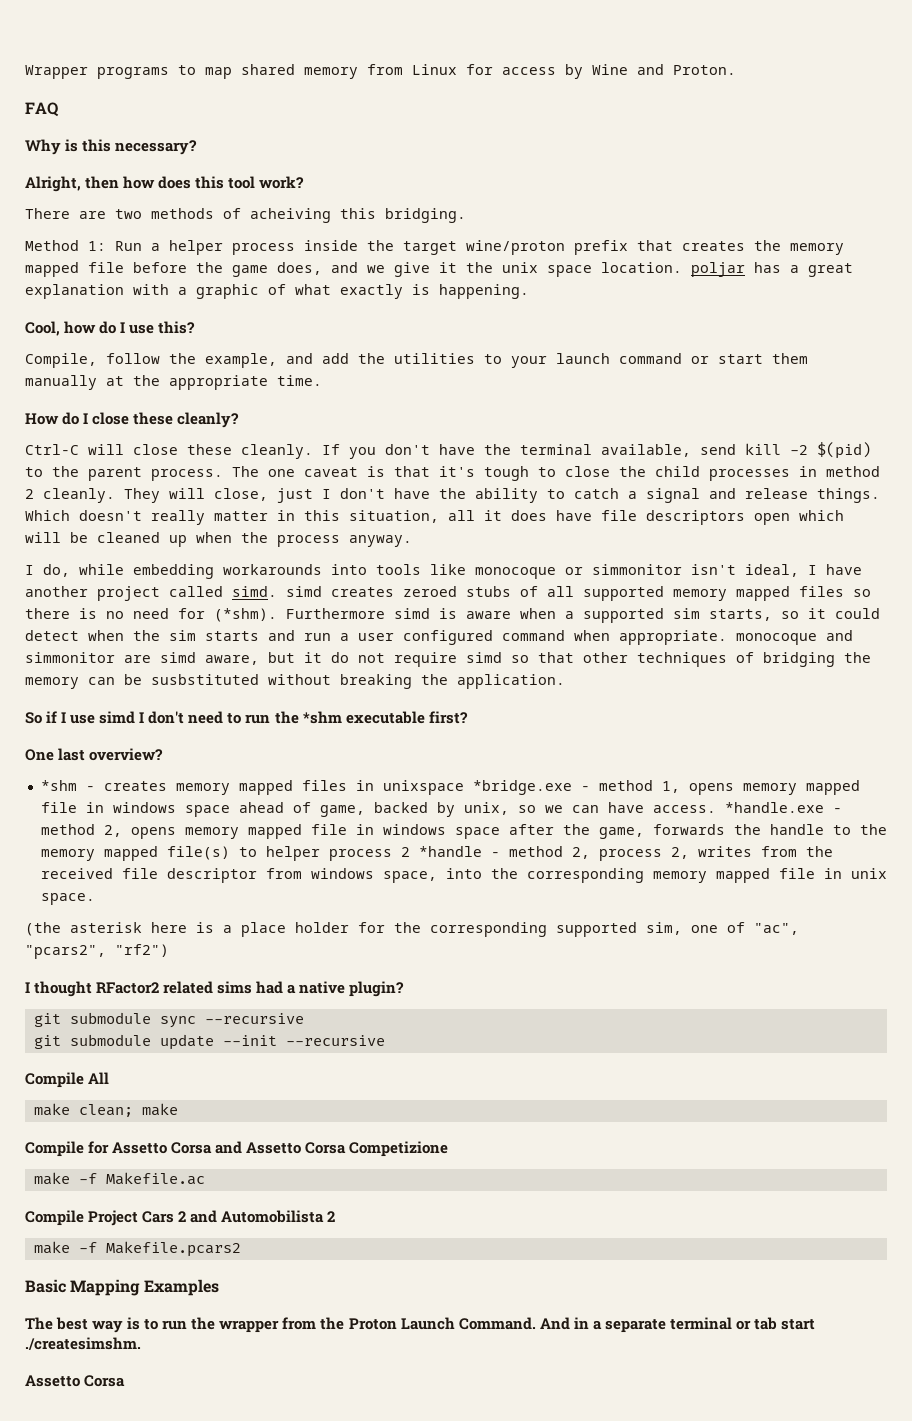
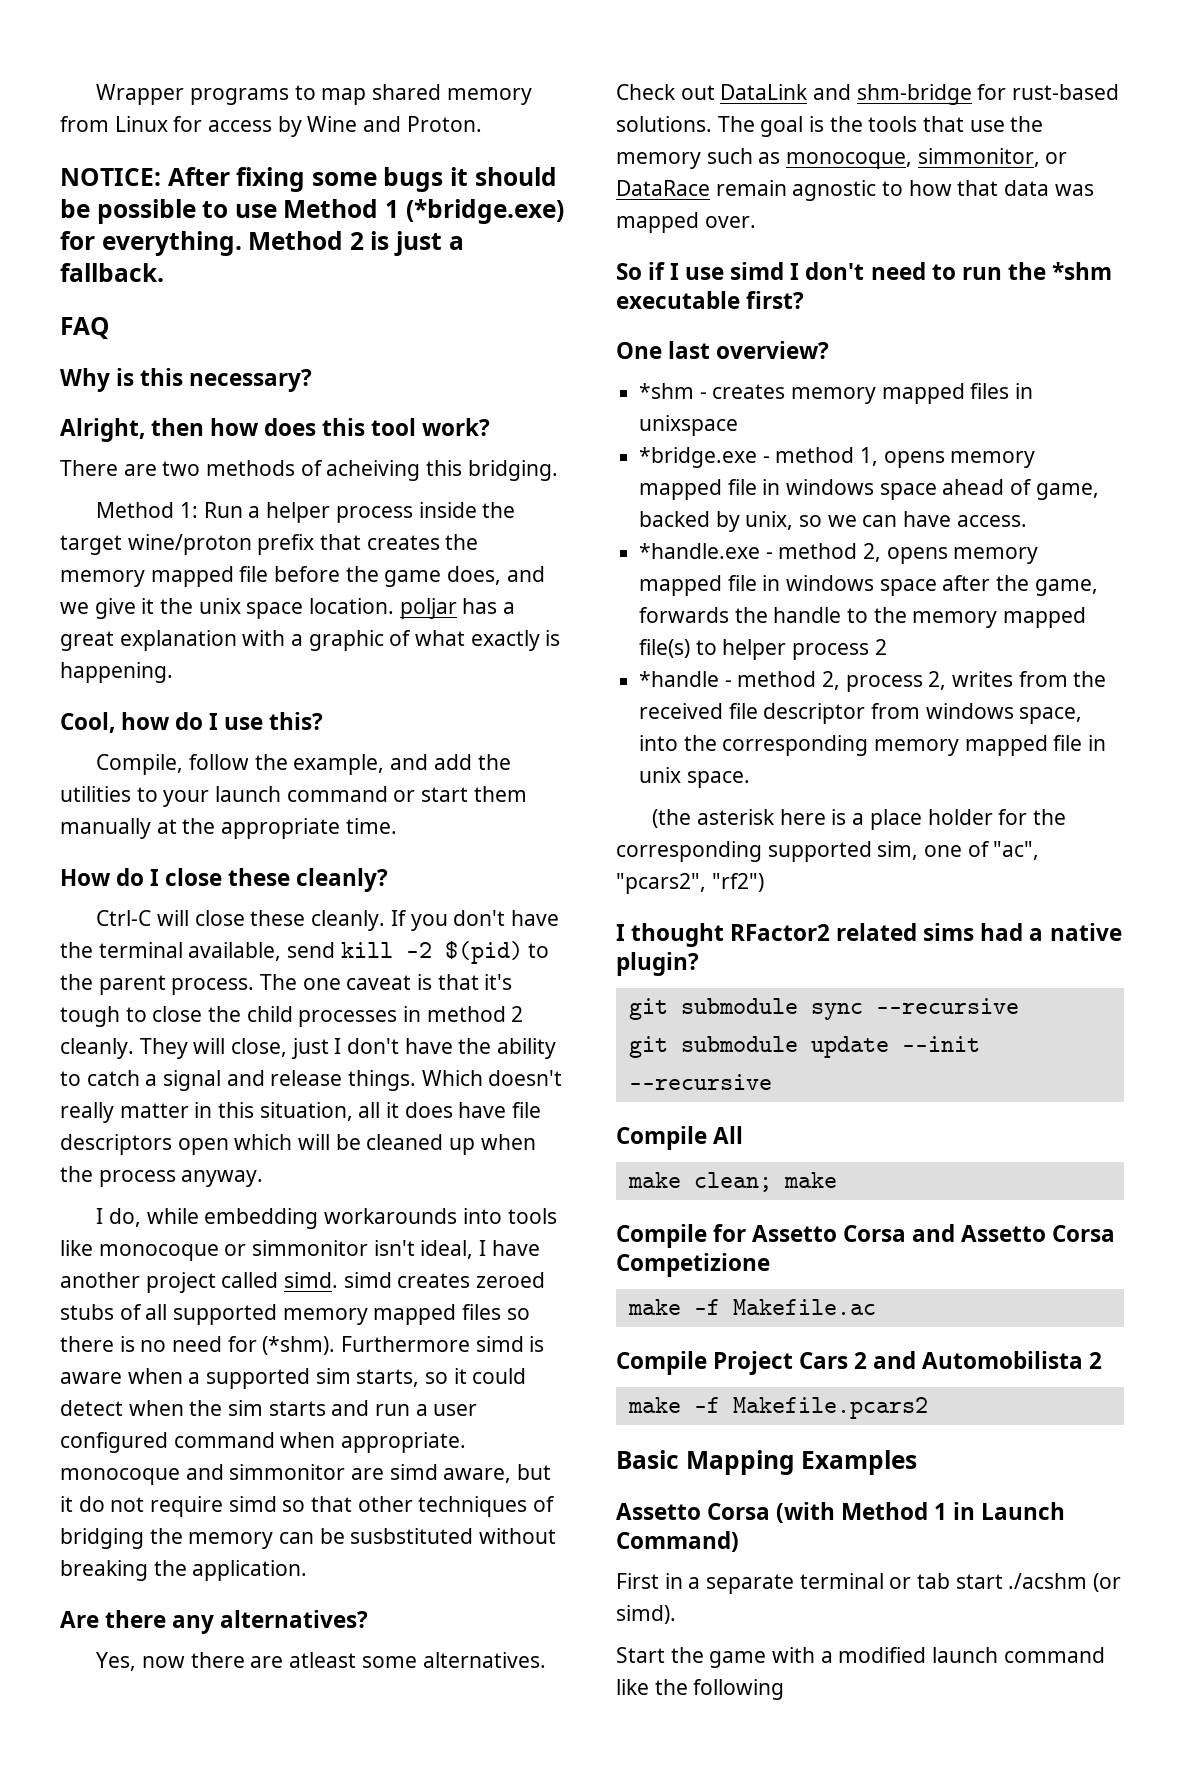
(736, 70) none -> [60,167,557,192] [60,199,564,224] [60,231,464,256] [60,263,164,282] // NOTICE: After fixing some bugs it should be possible to use Method 1 (*bridge.exe) for everything. Method 2 is just a fallback.
(565, 681) none -> [60,1610,369,1634] [96,1652,546,1671] [616,84,1120,105] [616,116,1044,137] [616,148,1068,169] [616,180,1094,201] [616,212,756,233] // Are there any alternatives? // Yes, now there are atleast some alternatives. Check out DataLink and shm-bridge for rust-based solutions. The goal is the tools that use the memory such as monocoque, simmonitor, or DataRace remain agnostic to how that data was mapped over.
(464, 787) none -> (739, 425) //
(716, 809) none -> (1027, 521) //
(410, 852) none -> (887, 647) //
[25,1317,570,1333] The best way is to run the wrapper from the Proton Launch Command. And -> [616,1502,1066,1523] [616,1531,739,1552] [616,1573,659,1589] Assetto Corsa (with Method 1 in Launch Command) // First
[25,1337,141,1350] [25,1375,126,1387] ./createsimshm. // Assetto Corsa -> [1008,1573,1122,1592] [616,1605,676,1624] [616,1647,1105,1668] [616,1679,785,1700] ./acshm (or simd). // Start the game with a modified launch command like the following

